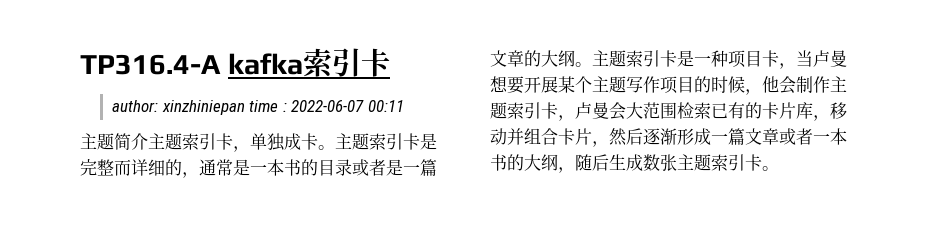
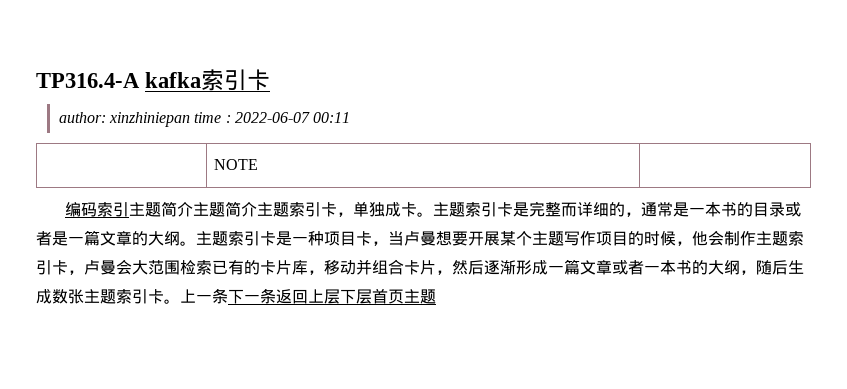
(405, 106) // -> [214,159,259,170] [64,201,193,217] // | NOTE | // 编码索引主题简介
(779, 168) none -> [180,288,436,304] 上一条下一条返回上层下层首页主题

